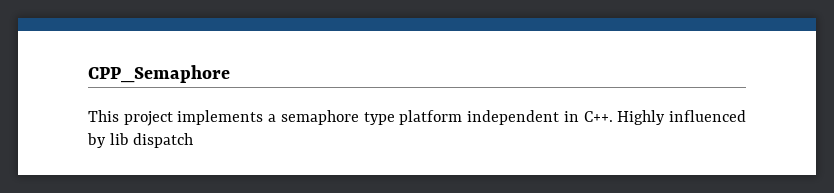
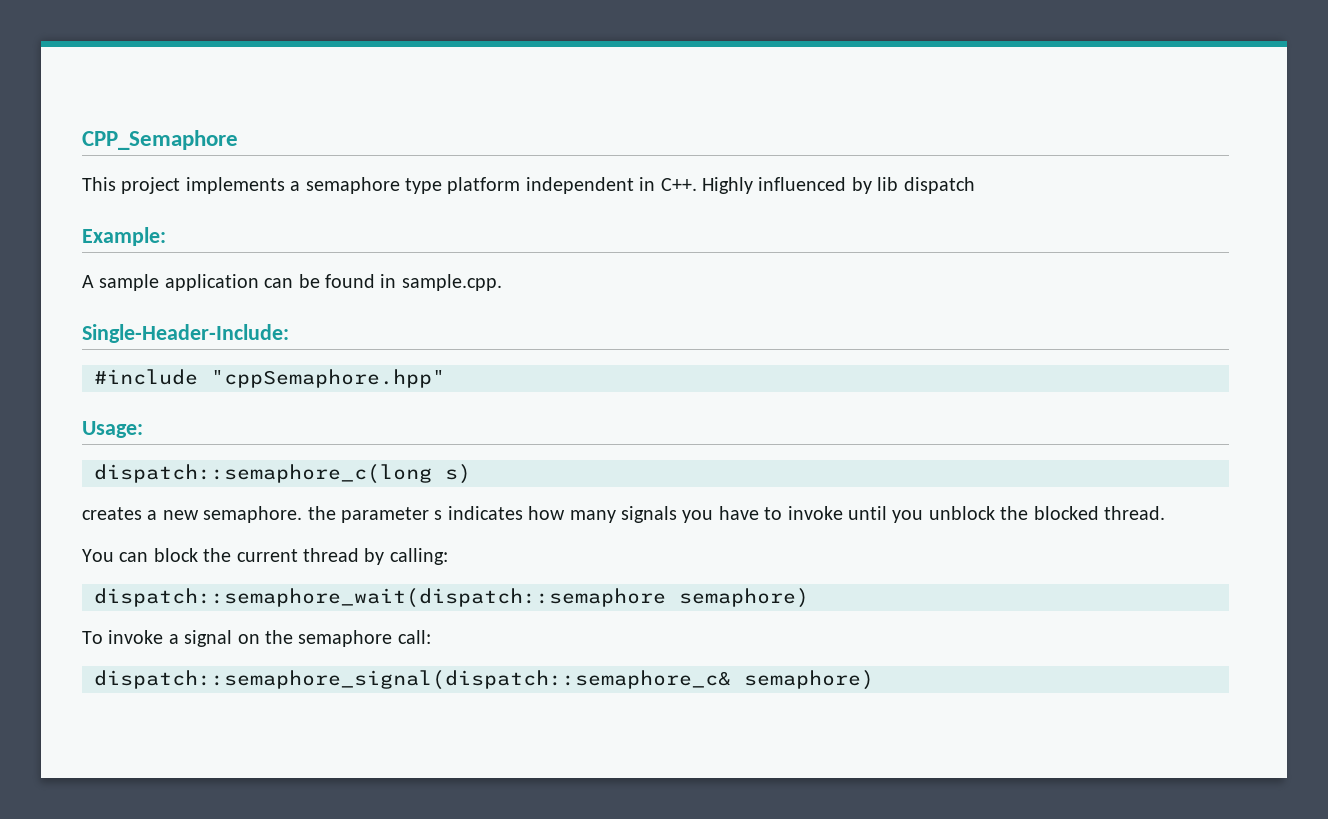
(194, 140) none -> [82,227,166,246] [82,274,502,291] [82,324,289,343] [94,369,445,388] [82,421,143,438] [94,464,471,484] [82,506,1165,523] [82,548,448,565] [94,588,809,608] [82,630,431,647] [94,670,874,690] // Example: // A sample application can be found in sample.cpp. // Single-Header-Include: // #include "cppSemaphore.hpp" // Usage: // dispatch::semaphore_c(long s) // creates a new semaphore. the parameter s indicates how many signals you have to invoke until you unblock the blocked thread. // You can block the current thread by calling: // dispatch::semaphore_wait(dispatch::semaphore semaphore) // To invoke a signal on the semaphore call: // dispatch::semaphore_signal(dispatch::semaphore_c& semaphore)

